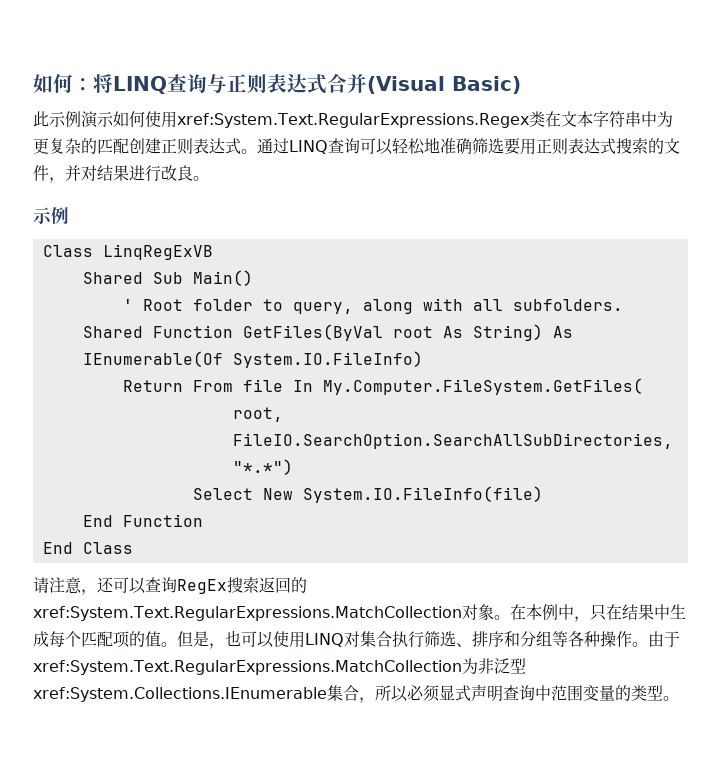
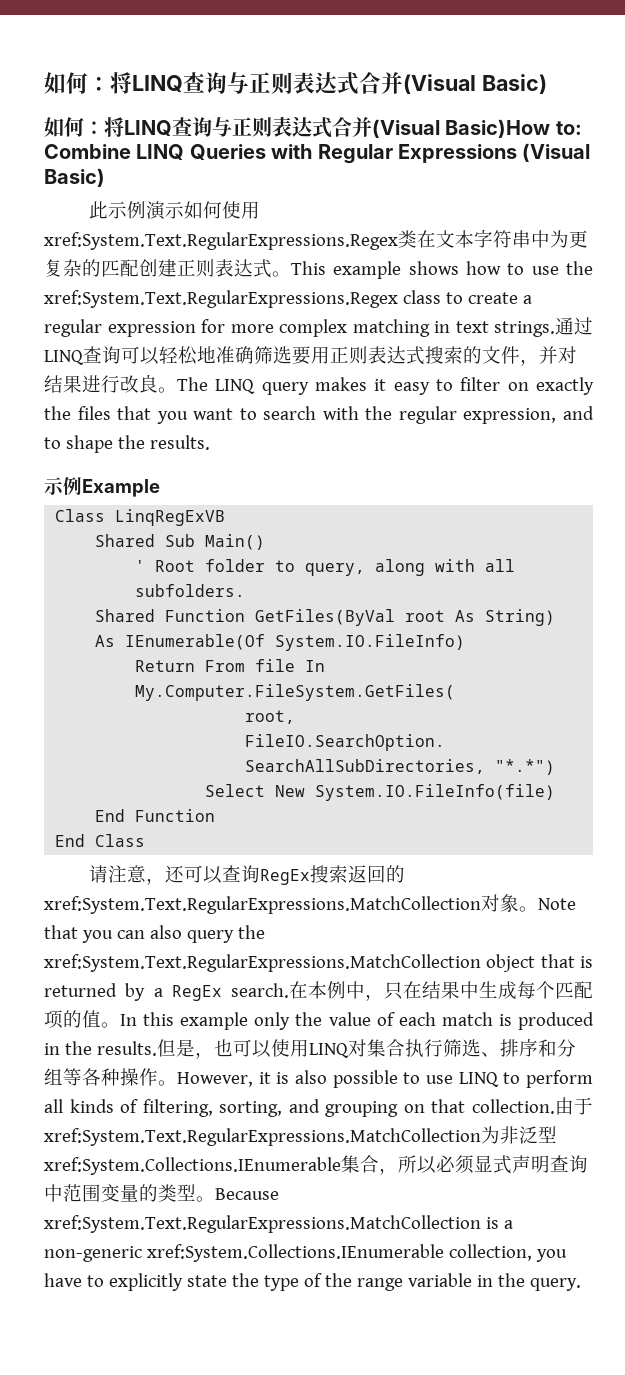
(521, 85) none -> [44,117,582,138] [44,143,591,164] [44,168,105,187] // 如何：将LINQ查询与正则表达式合并(Visual Basic)How to: Combine LINQ Queries with Regular Expressions (Visual Basic)
(257, 151) none -> [291,261,593,279] [44,290,532,308] [44,319,555,337] This example shows how to use the xref:System.Text.RegularExpressions.Regex class to create a regular expression for more complex matching in text strings.
[33,207,69,224] // 示例 -> [177,377,594,395] [44,406,595,424] [44,435,210,453] [44,477,160,497] The LINQ query makes it easy to filter on exactly the files that you want to search with the regular expression, and to shape the results. // 示例Example
(510, 617) none -> [538,898,576,910] [44,925,265,943] [44,954,593,972] [44,983,289,1001] Note that you can also query the xref:System.Text.RegularExpressions.MatchCollection object that is returned by a RegEx search.
(177, 644) none -> [120,1012,595,1030] [44,1041,157,1056] In this example only the value of each match is produced in the results.
(648, 644) none -> [177,1070,594,1088] [44,1099,555,1117] However, it is also possible to use LINQ to perform all kinds of filtering, sorting, and grouping on that collection.
(679, 698) none -> [215,1188,279,1200] [44,1215,513,1233] [44,1244,567,1262] [44,1273,581,1291] Because xref:System.Text.RegularExpressions.MatchCollection is a non-generic xref:System.Collections.IEnumerable collection, you have to explicitly state the type of the range variable in the query.

